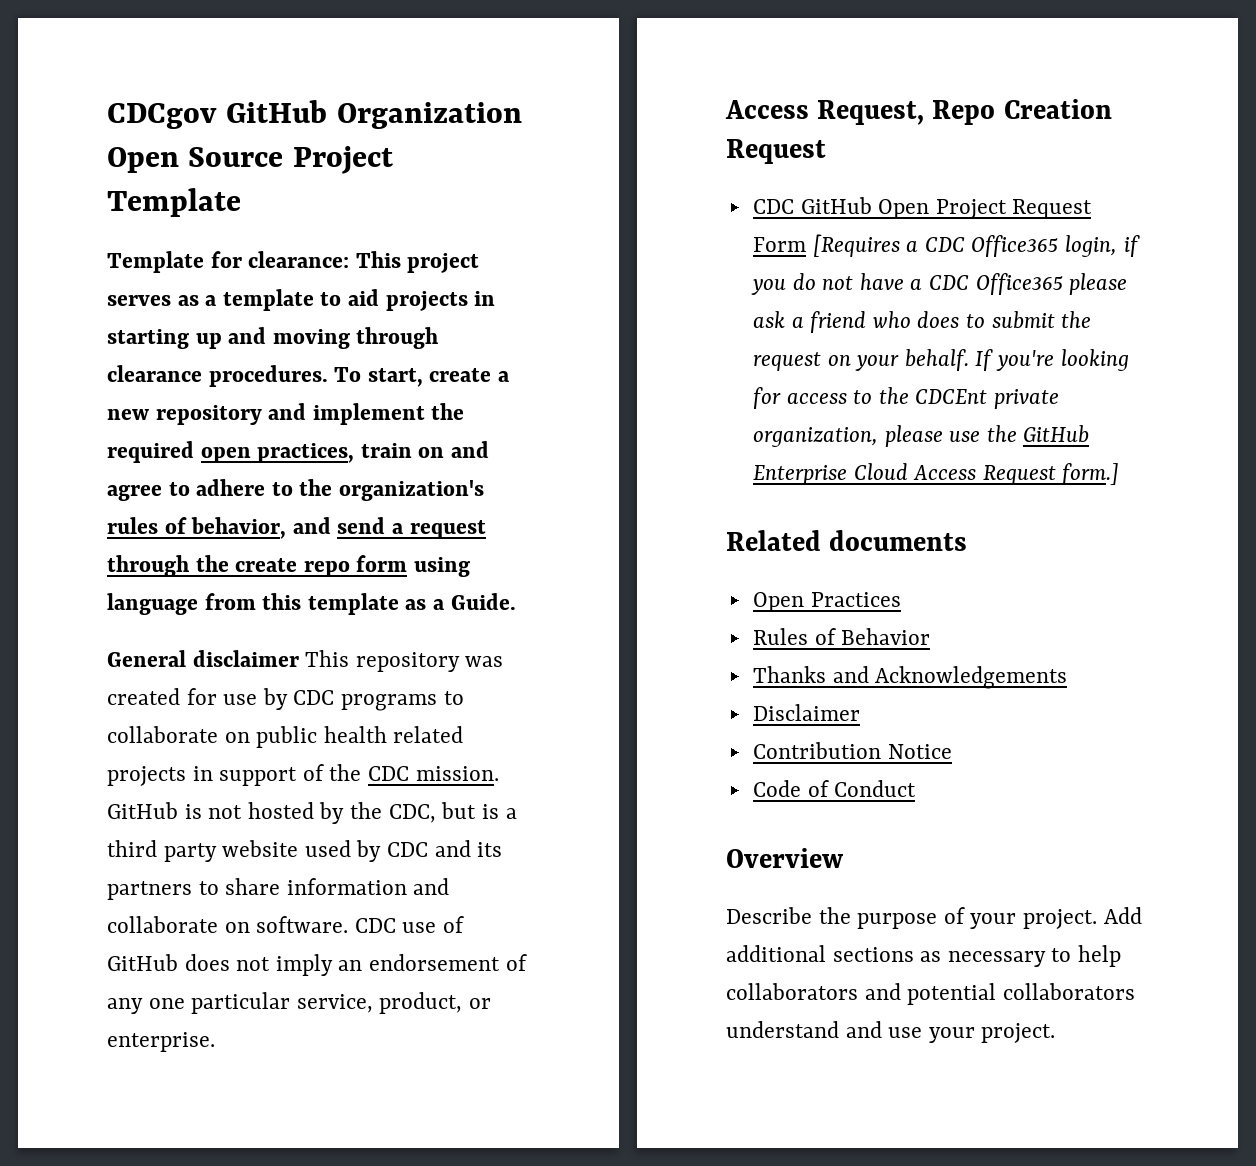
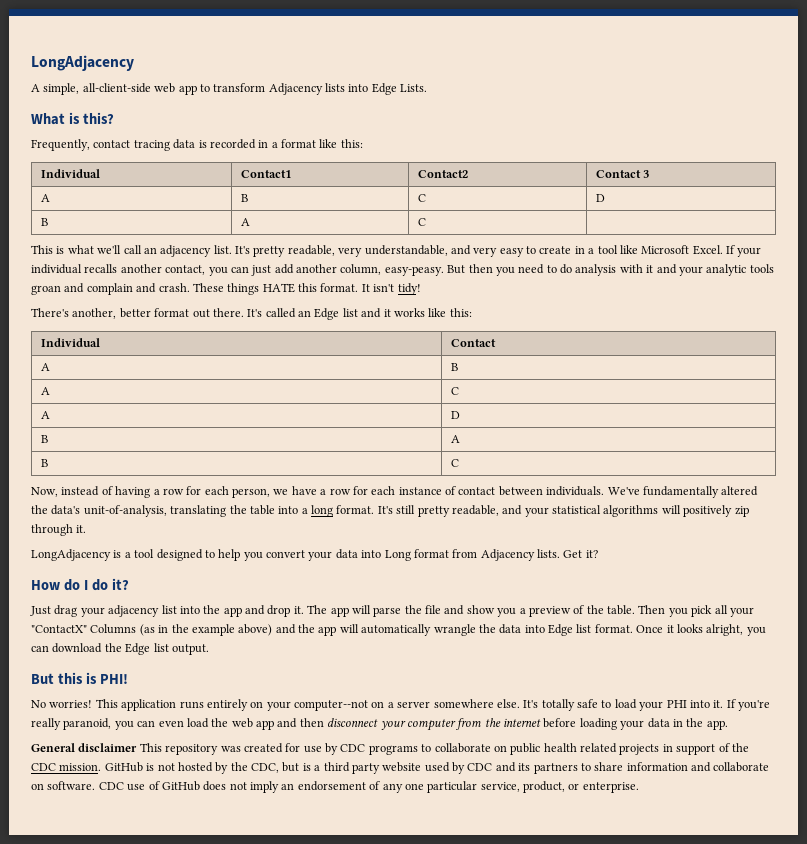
[107,100,522,129] [107,146,393,174] [107,188,241,217] [107,251,480,273] [107,289,496,311] [107,327,439,349] [107,365,511,387] [107,403,465,425] [107,441,490,463] [107,479,485,501] [107,517,486,539] [107,555,471,577] [107,593,516,615] CDCgov GitHub Organization Open Source Project Template // Template for clearance: This project serves as a template to aid projects in starting up and moving through clearance procedures. To start, create a new repository and implement the required open practices, train on and agree to adhere to the organization's rules of behavior, and send a request through the create repo form using language from this template as a Guide. -> [31,55,134,71] [31,83,428,95] [31,112,114,125] [31,139,363,151] [40,169,100,178] [240,170,291,178] [417,170,468,178] [595,170,650,178] [40,194,50,202] [240,194,248,202] [417,194,426,202] [595,194,605,202] [40,218,48,226] [240,218,250,226] [417,218,426,226] [31,245,762,257] [31,264,774,276] [31,283,421,295] [31,308,472,320] [40,338,100,347] [450,339,496,347] [40,363,50,371] [450,363,458,371] [40,387,50,395] [450,387,459,395] [40,411,50,419] [450,411,460,419] [40,435,48,443] [450,435,460,443] [40,459,48,467] [450,459,459,467] [31,486,759,498] [31,505,749,517] [31,524,87,536] [31,549,598,561] [31,578,129,591] [30,605,754,617] [31,624,766,636] [31,643,209,655] [31,672,128,684] [31,699,770,711] [31,718,728,731] LongAdjacency // A simple, all-client-side web app to transform Adjacency lists into Edge Lists. // What is this? // Frequently, contact tracing data is recorded in a format like this: // Individual | Contact1 | Contact2 | Contact 3 // A | B | C | D // B | A | C | // This is what we'll call an adjacency list. It's pretty readable, very understandable, and very easy to create in a tool like Microsoft Excel. If your individual recalls another contact, you can just add another column, easy-peasy. But then you need to do analysis with it and your analytic tools groan and complain and crash. These things HATE this format. It isn't tidy! // There's another, better format out there. It's called an Edge list and it works like this: // Individual | Contact // A | B // A | C // A | D // B | A // B | C // Now, instead of having a row for each person, we have a row for each instance of contact between individuals. We've fundamentally altered the data's unit-of-analysis, translating the table into a long format. It's still pretty readable, and your statistical algorithms will positively zip through it. // LongAdjacency is a tool designed to help you convert your data into Long format from Adjacency lists. Get it? // How do I do it? // Just drag your adjacency list into the app and drop it. The app will parse the file and show you a preview of the table. Then you pick all your "ContactX" Columns (as in the example above) and the app will automatically wrangle the data into Edge list format. Once it looks alright, you can download the Edge list output. // But this is PHI! // No worries! This application runs entirely on your computer--not on a server somewhere else. It's totally safe to load your PHI into it. If you're really paranoid, you can even load the web app and then disconnect your computer from the internet before loading your data in the app.
[725,99,1112,125] [726,139,826,164] [752,197,1093,219] [752,234,1140,257] [750,273,1128,295] [752,311,1092,333] [752,349,1129,371] [752,387,1060,409] [752,425,1090,447] [752,463,1120,485] [726,530,968,551] [752,592,901,612] [752,628,931,645] [752,666,1068,689] [752,704,860,721] [752,742,952,759] [752,780,917,797] [726,848,843,868] [726,907,1142,929] [726,945,1122,967] [726,983,1135,1005] [726,1021,1056,1043] // Access Request, Repo Creation Request // CDC GitHub Open Project Request Form [Requires a CDC Office365 login, if you do not have a CDC Office365 please ask a friend who does to submit the request on your behalf. If you're looking for access to the CDCEnt private organization, please use the GitHub Enterprise Cloud Access Request form.] // Related documents // Open Practices // Rules of Behavior // Thanks and Acknowledgements // Disclaimer // Contribution Notice // Code of Conduct // Overview // Describe the purpose of your project. Add additional sections as necessary to help collaborators and potential collaborators understand and use your project. -> (639, 787) none

